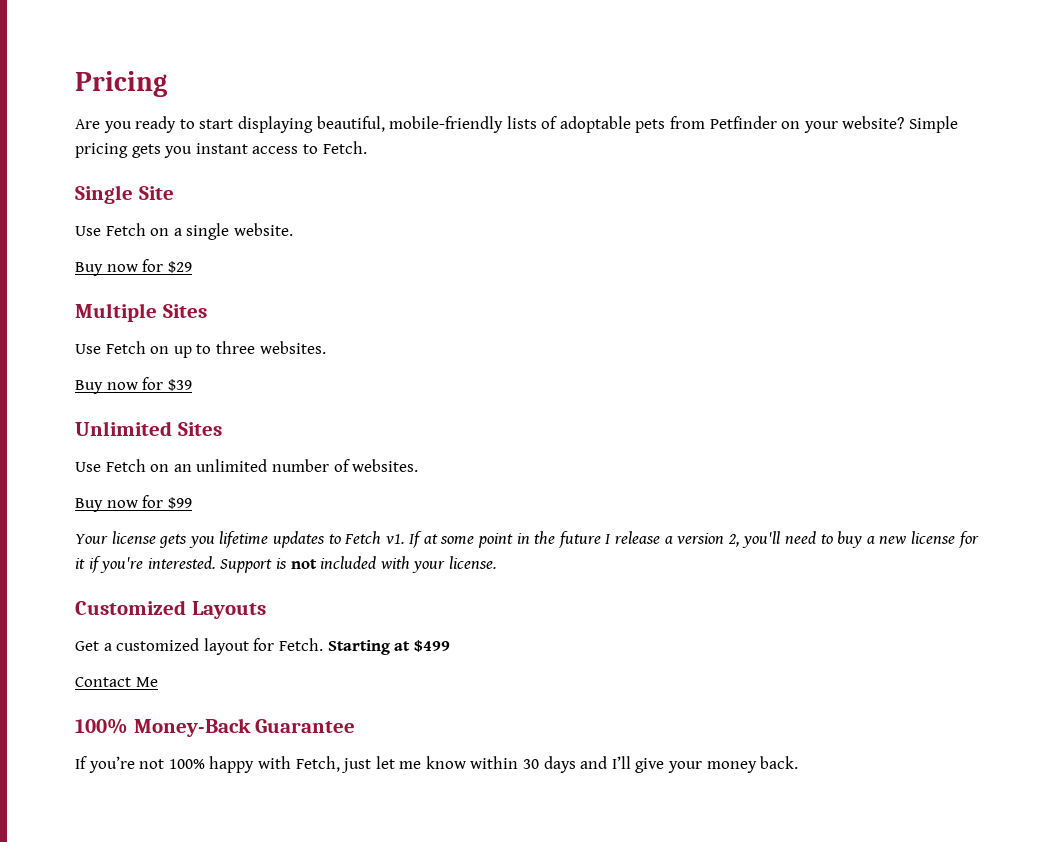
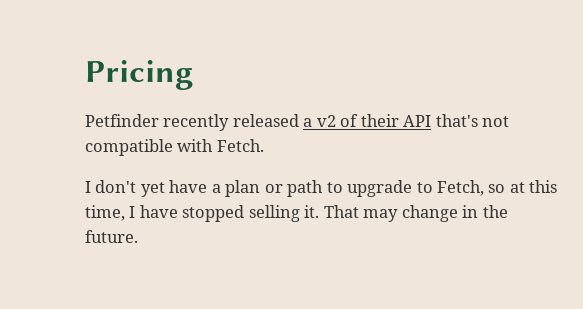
[75,116,959,133] [75,141,367,158] [75,185,174,204] [75,223,293,240] [75,259,192,276] [75,303,207,322] [75,341,326,358] [75,377,192,394] [75,421,222,436] [75,459,419,472] [75,495,192,512] [75,531,979,548] [75,556,497,573] [75,600,266,619] [75,638,450,655] [75,677,158,687] [75,718,356,737] [75,756,799,773] Are you ready to start displaying beautiful, mobile-friendly lists of adoptable pets from Petfinder on your website? Simple pricing gets you instant access to Fetch. // Single Site // Use Fetch on a single website. // Buy now for $29 // Multiple Sites // Use Fetch on up to three websites. // Buy now for $39 // Unlimited Sites // Use Fetch on an unlimited number of websites. // Buy now for $99 // Your license gets you lifetime updates to Fetch v1. If at some point in the future I release a version 2, you'll need to buy a new license for it if you're interested. Support is not included with your license. // Customized Layouts // Get a customized layout for Fetch. Starting at $499 // Contact Me // 100% Money-Back Guarantee // If you’re not 100% happy with Fetch, just let me know within 30 days and I’ll give your money back. -> [85,114,510,131] [85,139,264,156] [85,180,558,197] [85,205,508,222] [85,230,138,243] Petfinder recently released a v2 of their API that's not compatible with Fetch. // I don't yet have a plan or path to upgrade to Fetch, so at this time, I have stopped selling it. That may change in the future.

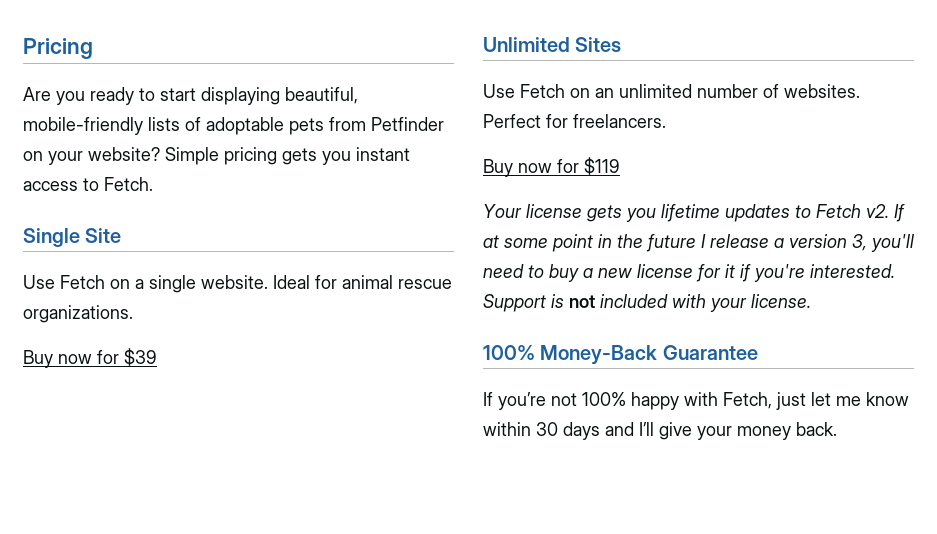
[85,114,510,131] [85,139,264,156] [85,180,558,197] [85,205,508,222] [85,230,138,243] Petfinder recently released a v2 of their API that's not compatible with Fetch. // I don't yet have a plan or path to upgrade to Fetch, so at this time, I have stopped selling it. That may change in the future. -> [23,87,358,105] [23,117,444,135] [23,147,410,165] [23,177,153,191] [23,228,122,247] [23,275,452,293] [23,305,133,323] [23,348,157,368] [483,37,622,52] [483,84,860,98] [483,114,666,128] [483,157,620,177] [483,204,905,222] [483,234,914,252] [483,264,895,282] [483,294,811,312] [483,345,758,365] [483,392,909,410] [483,422,837,440] Are you ready to start displaying beautiful, mobile-friendly lists of adoptable pets from Petfinder on your website? Simple pricing gets you instant access to Fetch. // Single Site // Use Fetch on a single website. Ideal for animal rescue organizations. // Buy now for $39 // Unlimited Sites // Use Fetch on an unlimited number of websites. Perfect for freelancers. // Buy now for $119 // Your license gets you lifetime updates to Fetch v2. If at some point in the future I release a version 3, you'll need to buy a new license for it if you're interested. Support is not included with your license. // 100% Money-Back Guarantee // If you’re not 100% happy with Fetch, just let me know within 30 days and I’ll give your money back.

